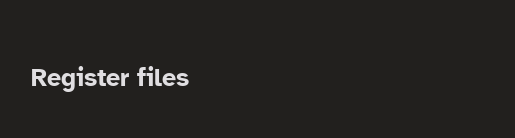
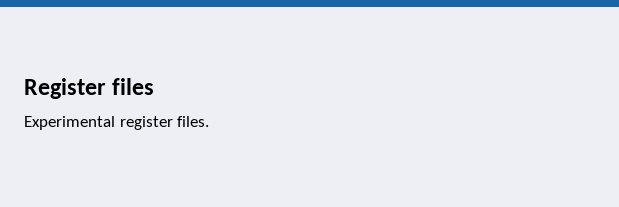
(189, 76) none -> [24,116,210,130] // Experimental register files.

